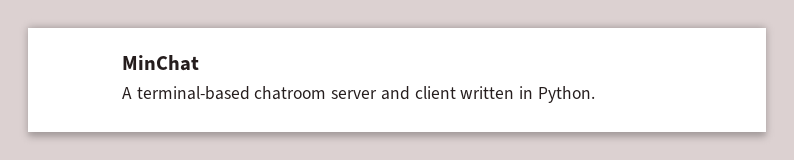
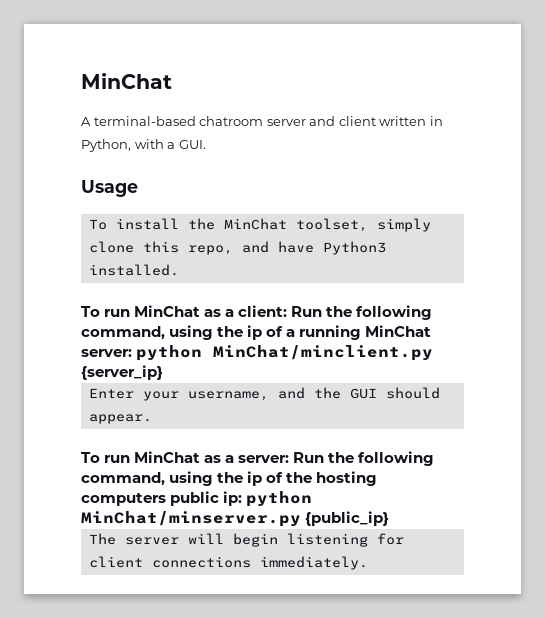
[537,86,595,103] Python. -> [81,139,206,152] [81,180,138,197] [88,218,431,232] [88,241,386,255] [88,264,179,276] [81,305,433,320] [81,325,432,340] [81,345,434,361] [81,365,163,380] [88,387,440,401] [88,414,152,424] [81,451,435,466] [81,471,378,486] [81,491,313,507] [81,511,390,527] [88,533,404,547] [88,556,368,570] Python, with a GUI. // Usage // To install the MinChat toolset, simply clone this repo, and have Python3 installed. // To run MinChat as a client: Run the following command, using the ip of a running MinChat server: python MinChat/minclient.py {server_ip} // Enter your username, and the GUI should appear. // To run MinChat as a server: Run the following command, using the ip of the hosting computers public ip: python MinChat/minserver.py {public_ip} // The server will begin listening for client connections immediately.

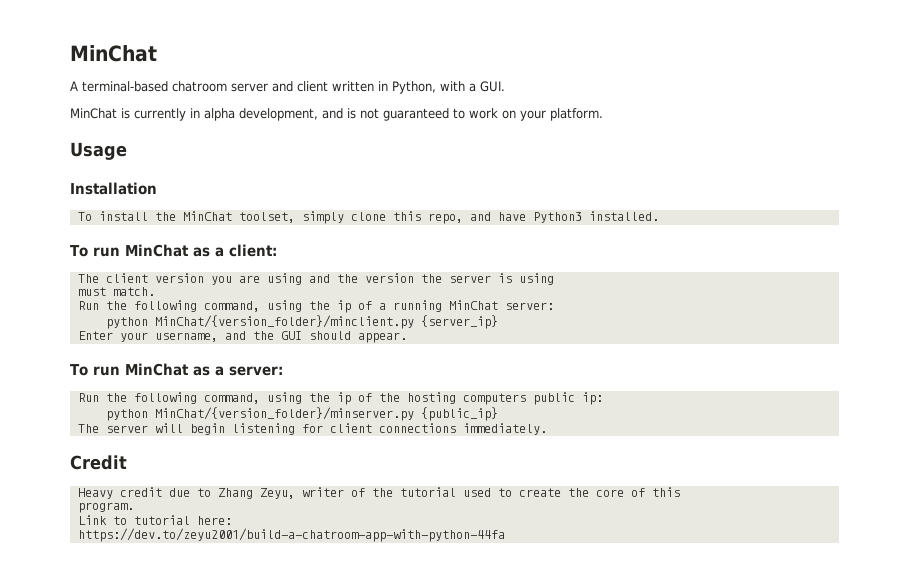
(206, 144) none -> [70,108,603,121] // MinChat is currently in alpha development, and is not guaranteed to work on your platform.
(138, 188) none -> [70,182,157,195] // Installation
(288, 311) none -> [77,273,554,285] [77,287,155,296] // The client version you are using and the version the server is using // must match. //
[136,345,434,361] python MinChat/minclient.py -> [105,315,414,329] // python MinChat/{version_folder}/minclient.py
(290, 459) none -> (283, 371) //
[246,491,313,507] [81,511,301,527] python MinChat/minserver.py -> [105,407,414,421] // python MinChat/{version_folder}/minserver.py
(368, 563) none -> [70,455,127,470] [77,487,680,499] [77,502,134,513] [77,515,232,525] [77,528,505,542] // Credit // Heavy credit due to Zhang Zeyu, writer of the tutorial used to create the core of this // program. // Link to tutorial here: // https://dev.to/zeyu2001/build-a-chatroom-app-with-python-44fa

